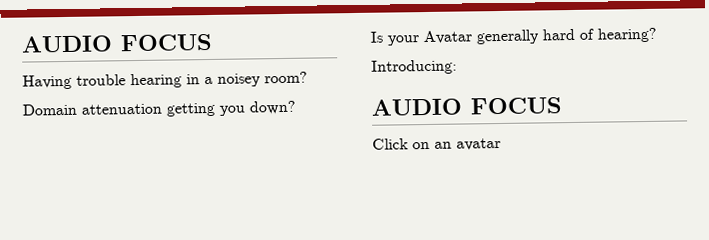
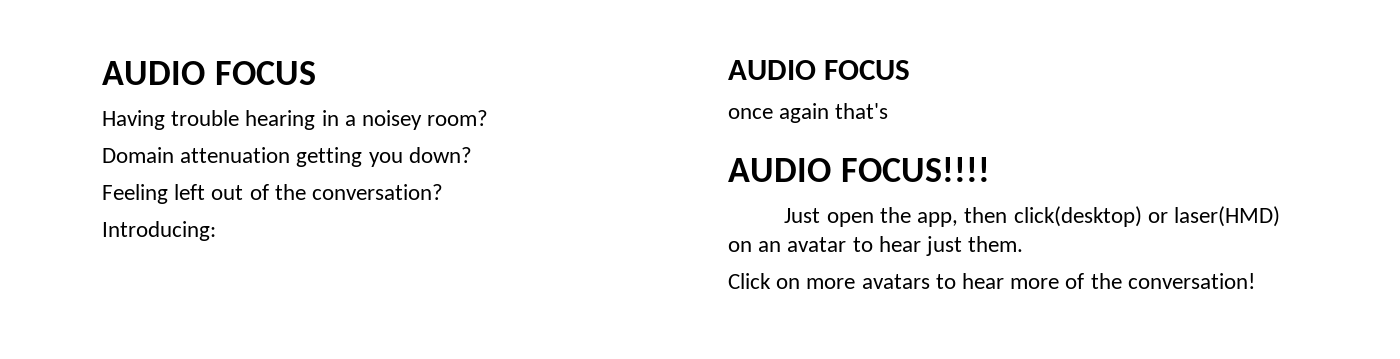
[370,27,657,46] [371,59,457,75] [371,97,562,116] [372,137,501,151] Is your Avatar generally hard of hearing? // Introducing: // AUDIO FOCUS // Click on an avatar -> [102,184,444,204] [102,221,216,241] [728,60,911,80] [728,103,889,123] [728,157,990,182] [784,206,1280,227] [728,236,1024,256] [728,273,1255,289] Feeling left out of the conversation? // Introducing: // AUDIO FOCUS // once again that's // AUDIO FOCUS!!!! // Just open the app, then click(desktop) or laser(HMD) on an avatar to hear just them. // Click on more avatars to hear more of the conversation!

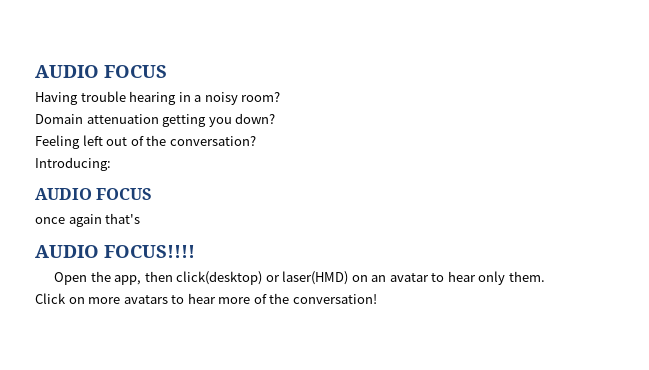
[362,110,423,130] noisey -> [204,92,238,105] noisy
[784,208,874,227] Just open -> [54,272,88,285] Open
[926,236,963,256] just -> [478,271,506,285] only

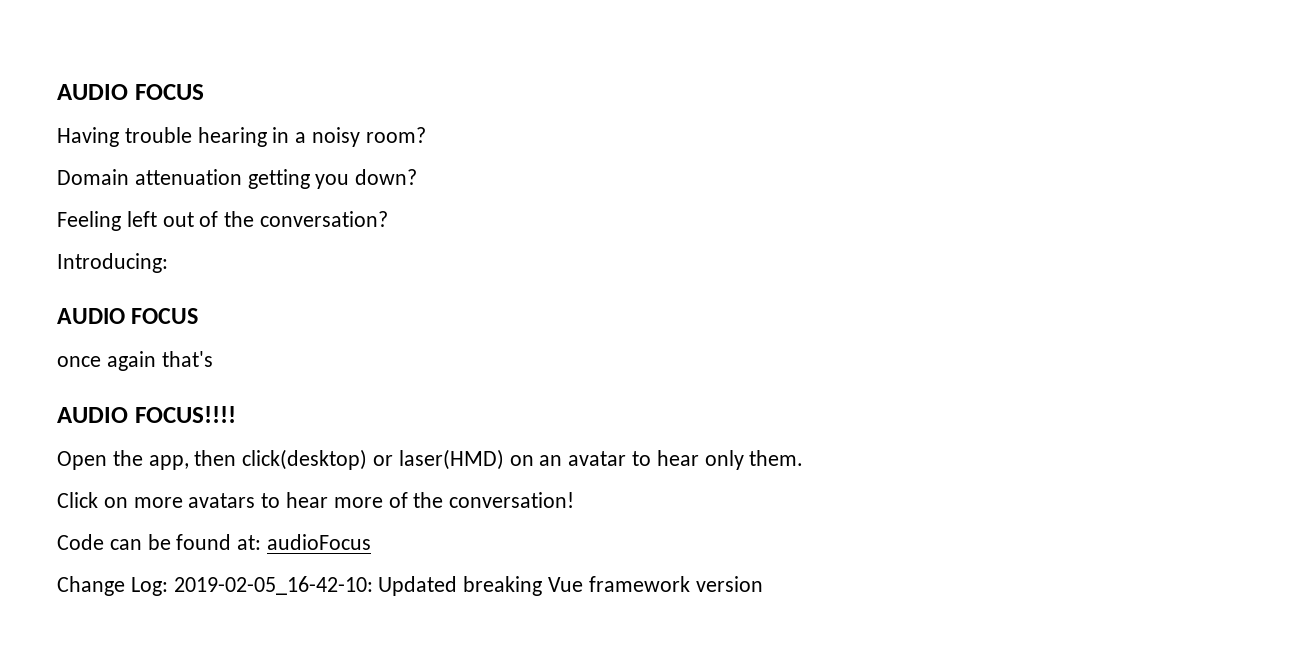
(377, 299) none -> [57,534,372,550] [57,576,763,596] // Code can be found at: audioFocus // Change Log: 2019-02-05_16-42-10: Updated breaking Vue framework version

